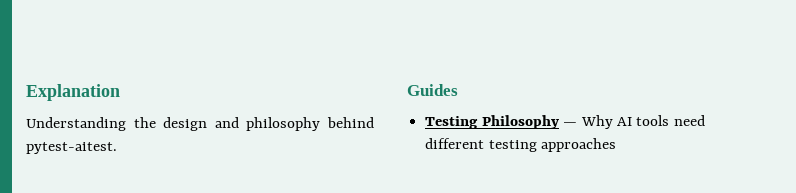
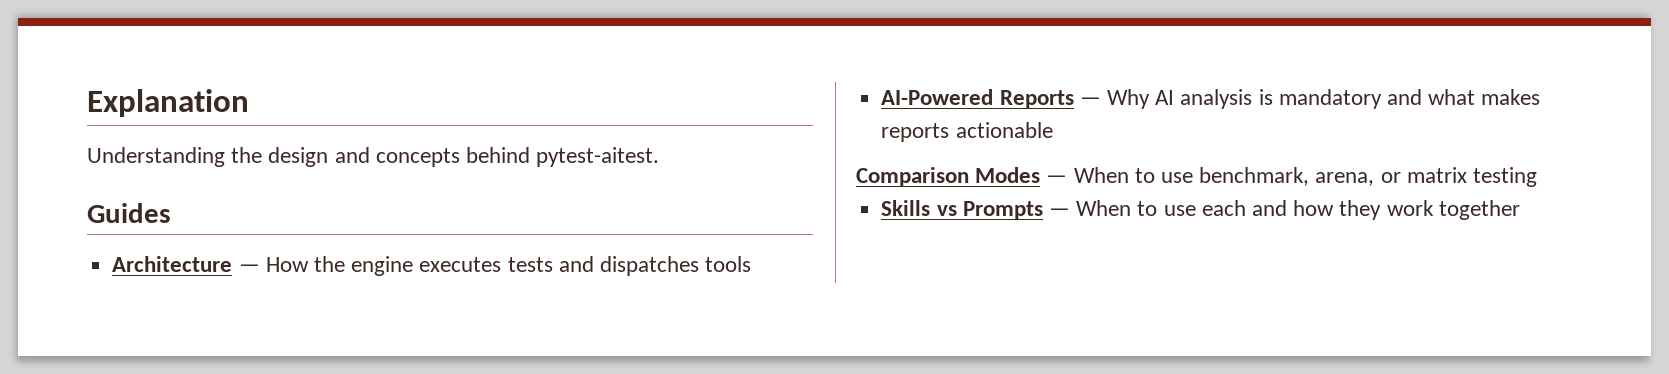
[246,117,321,131] philosophy -> [375,148,460,167] concepts
[425,115,705,129] [425,138,617,152] Testing Philosophy — Why AI tools need different testing approaches -> [112,256,752,276] [881,89,1541,109] [881,122,1053,142] [856,167,1538,187] [881,200,1520,220] Architecture — How the engine executes tests and dispatches tools // AI-Powered Reports — Why AI analysis is mandatory and what makes reports actionable // Comparison Modes — When to use benchmark, arena, or matrix testing // Skills vs Prompts — When to use each and how they work together

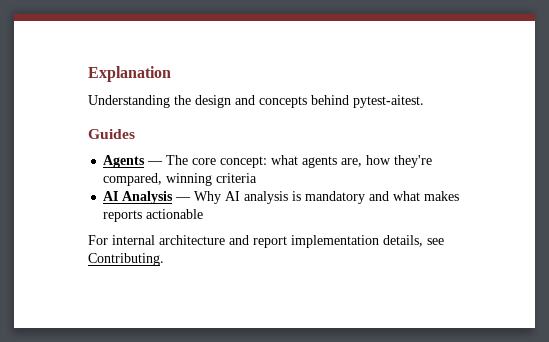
[112,256,752,276] [881,89,1074,109] Architecture — How the engine executes tests and dispatches tools // AI-Powered Reports -> [103,155,433,168] [103,173,258,186] [103,191,174,204] Agents — The core concept: what agents are, how they're compared, winning criteria // AI Analysis
[856,167,1538,187] [881,200,1520,220] Comparison Modes — When to use benchmark, arena, or matrix testing // Skills vs Prompts — When to use each and how they work together -> [88,235,444,248] [88,253,164,266] For internal architecture and report implementation details, see Contributing.

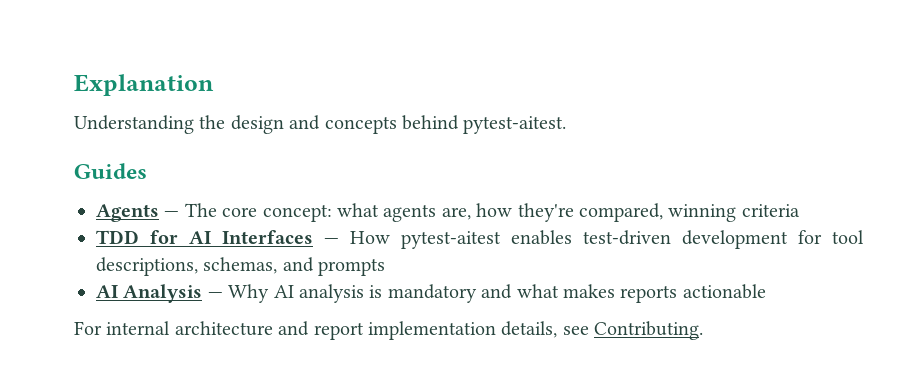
(258, 178) none -> [96,230,864,249] [96,257,386,276] // TDD for AI Interfaces — How pytest-aitest enables test-driven development for tool descriptions, schemas, and prompts

